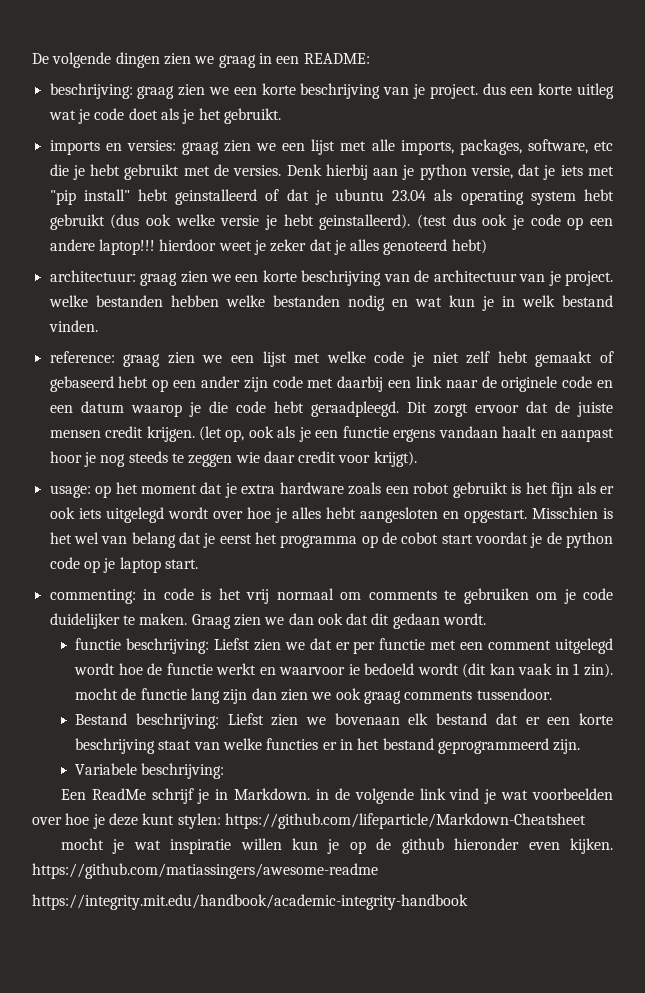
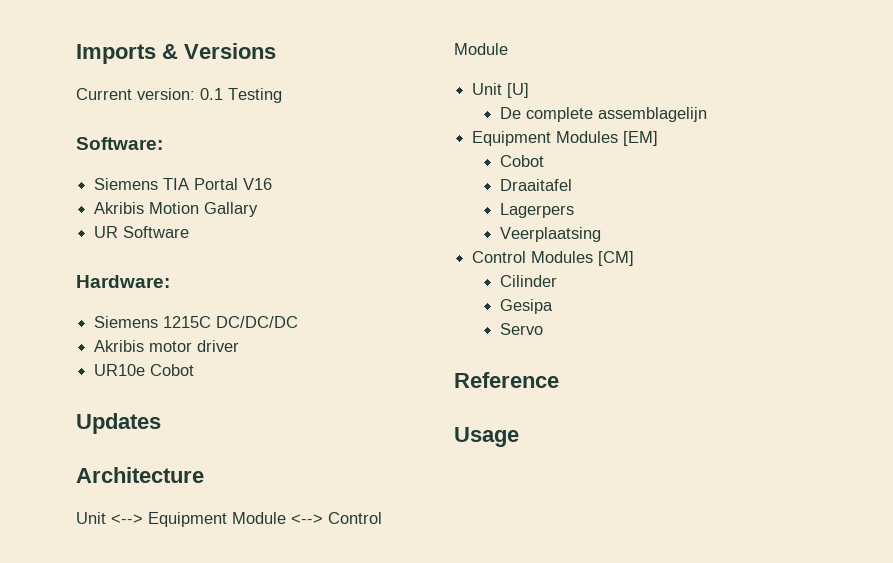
[32,52,370,68] [49,83,614,99] [48,108,281,124] [49,139,614,155] [49,164,614,180] [49,189,614,205] [49,214,613,230] [49,239,487,255] [49,270,613,286] [48,295,613,311] [48,320,98,332] [49,351,615,367] [49,376,613,392] [49,401,614,417] [49,426,614,442] [49,451,417,467] [49,482,614,498] [49,507,613,523] [49,532,613,548] [49,557,198,573] [49,588,613,604] [49,613,487,629] [75,638,613,654] [74,663,613,678] [75,688,552,704] [75,713,613,729] [75,738,581,754] [75,763,225,779] [60,788,613,804] [32,813,586,829] [60,838,614,854] [32,863,378,879] [32,894,468,910] De volgende dingen zien we graag in een README: // beschrijving: graag zien we een korte beschrijving van je project. dus een korte uitleg wat je code doet als je het gebruikt. // imports en versies: graag zien we een lijst met alle imports, packages, software, etc die je hebt gebruikt met de versies. Denk hierbij aan je python versie, dat je iets met "pip install" hebt geinstalleerd of dat je ubuntu 23.04 als operating system hebt gebruikt (dus ook welke versie je hebt geinstalleerd). (test dus ook je code op een andere laptop!!! hierdoor weet je zeker dat je alles genoteerd hebt) // architectuur: graag zien we een korte beschrijving van de architectuur van je project. welke bestanden hebben welke bestanden nodig en wat kun je in welk bestand vinden. // reference: graag zien we een lijst met welke code je niet zelf hebt gemaakt of gebaseerd hebt op een ander zijn code met daarbij een link naar de originele code en een datum waarop je die code hebt geraadpleegd. Dit zorgt ervoor dat de juiste mensen credit krijgen. (let op, ook als je een functie ergens vandaan haalt en aanpast hoor je nog steeds te zeggen wie daar credit voor krijgt). // usage: op het moment dat je extra hardware zoals een robot gebruikt is het fijn als er ook iets uitgelegd wordt over hoe je alles hebt aangesloten en opgestart. Misschien is het wel van belang dat je eerst het programma op de cobot start voordat je de python code op je laptop start. // commenting: in code is het vrij normaal om comments te gebruiken om je code duidelijker te maken. Graag zien we dan ook dat dit gedaan wordt. // functie beschrijving: Liefst zien we dat er per functie met een comment uitgelegd wordt hoe de functie werkt en waarvoor ie bedoeld wordt (dit kan vaak in 1 zin). mocht de functie lang zijn dan zien we ook graag comments tussendoor. // Bestand beschrijving: Liefst zien we bovenaan elk bestand dat er een korte beschrijving staat van welke functies er in het bestand geprogrammeerd zijn. // Variabele beschrijving: // Een ReadMe schrijf je in Markdown. in de volgende link vind je wat voorbeelden over hoe je deze kunt stylen: https://github.com/lifeparticle/Markdown-Cheatsheet // mocht je wat inspiratie willen kun je op de github hieronder even kijken. https://github.com/matiassingers/awesome-readme // https://integrity.mit.edu/handbook/academic-integrity-handbook -> [76,43,276,64] [76,88,282,103] [76,137,163,150] [94,178,273,190] [94,202,259,217] [94,226,190,238] [76,275,170,288] [94,316,299,328] [94,340,240,352] [94,364,195,376] [76,413,161,434] [76,467,204,483] [76,512,382,527] [454,43,508,55] [472,83,530,98] [500,107,708,122] [472,131,659,146] [500,155,545,167] [500,179,573,191] [500,203,575,218] [500,227,602,242] [472,251,635,266] [500,275,558,287] [500,299,554,314] [500,323,544,335] [454,372,559,388] [454,427,519,447] Imports & Versions // Current version: 0.1 Testing // Software: // Siemens TIA Portal V16 // Akribis Motion Gallary // UR Software // Hardware: // Siemens 1215C DC/DC/DC // Akribis motor driver // UR10e Cobot // Updates // Architecture // Unit <--> Equipment Module <--> Control Module // Unit [U] // De complete assemblagelijn // Equipment Modules [EM] // Cobot // Draaitafel // Lagerpers // Veerplaatsing // Control Modules [CM] // Cilinder // Gesipa // Servo // Reference // Usage

